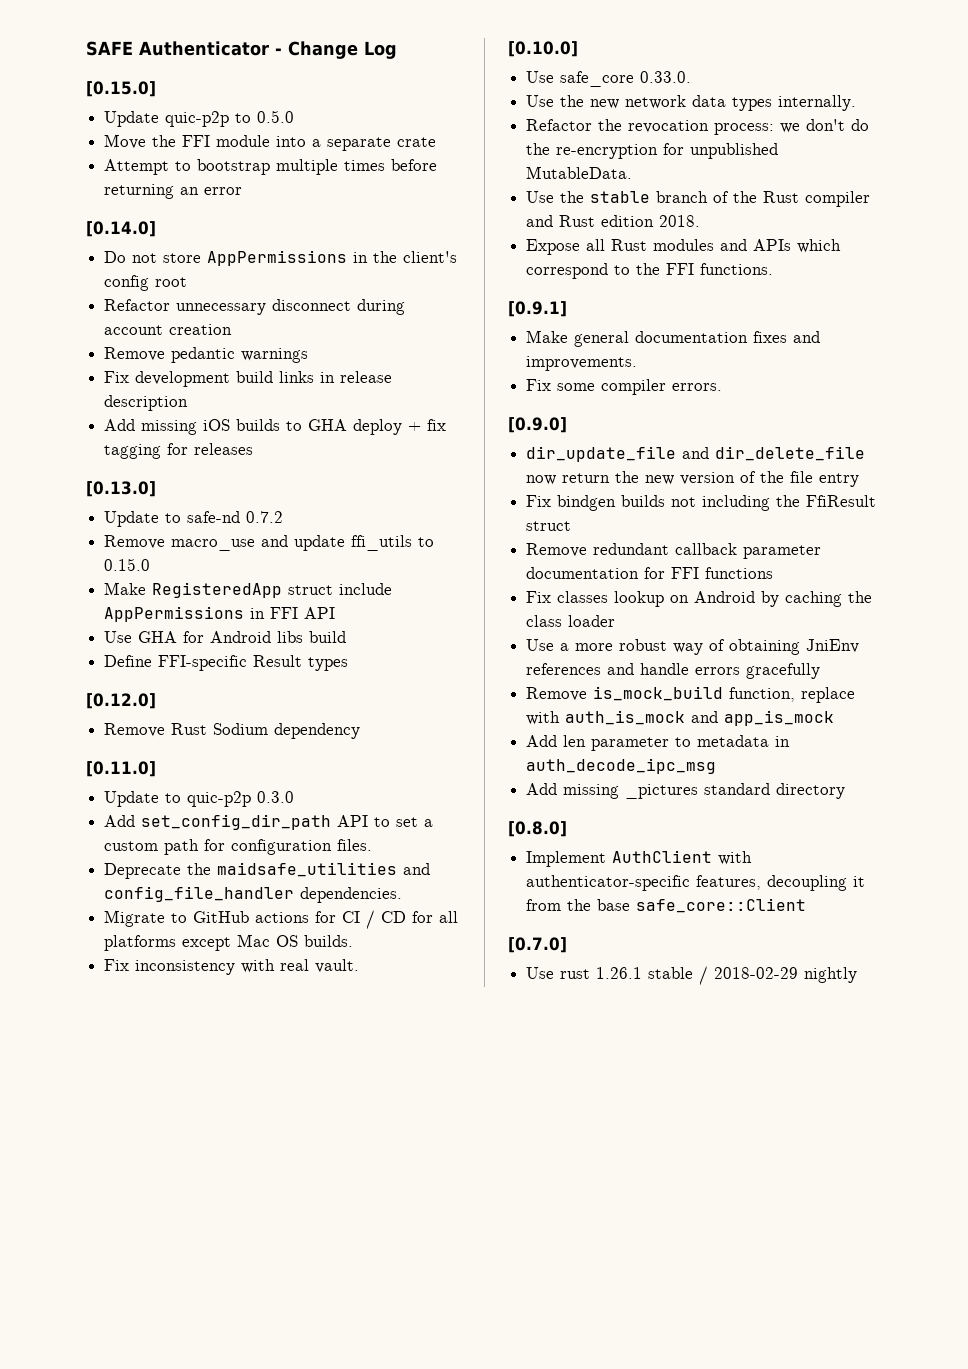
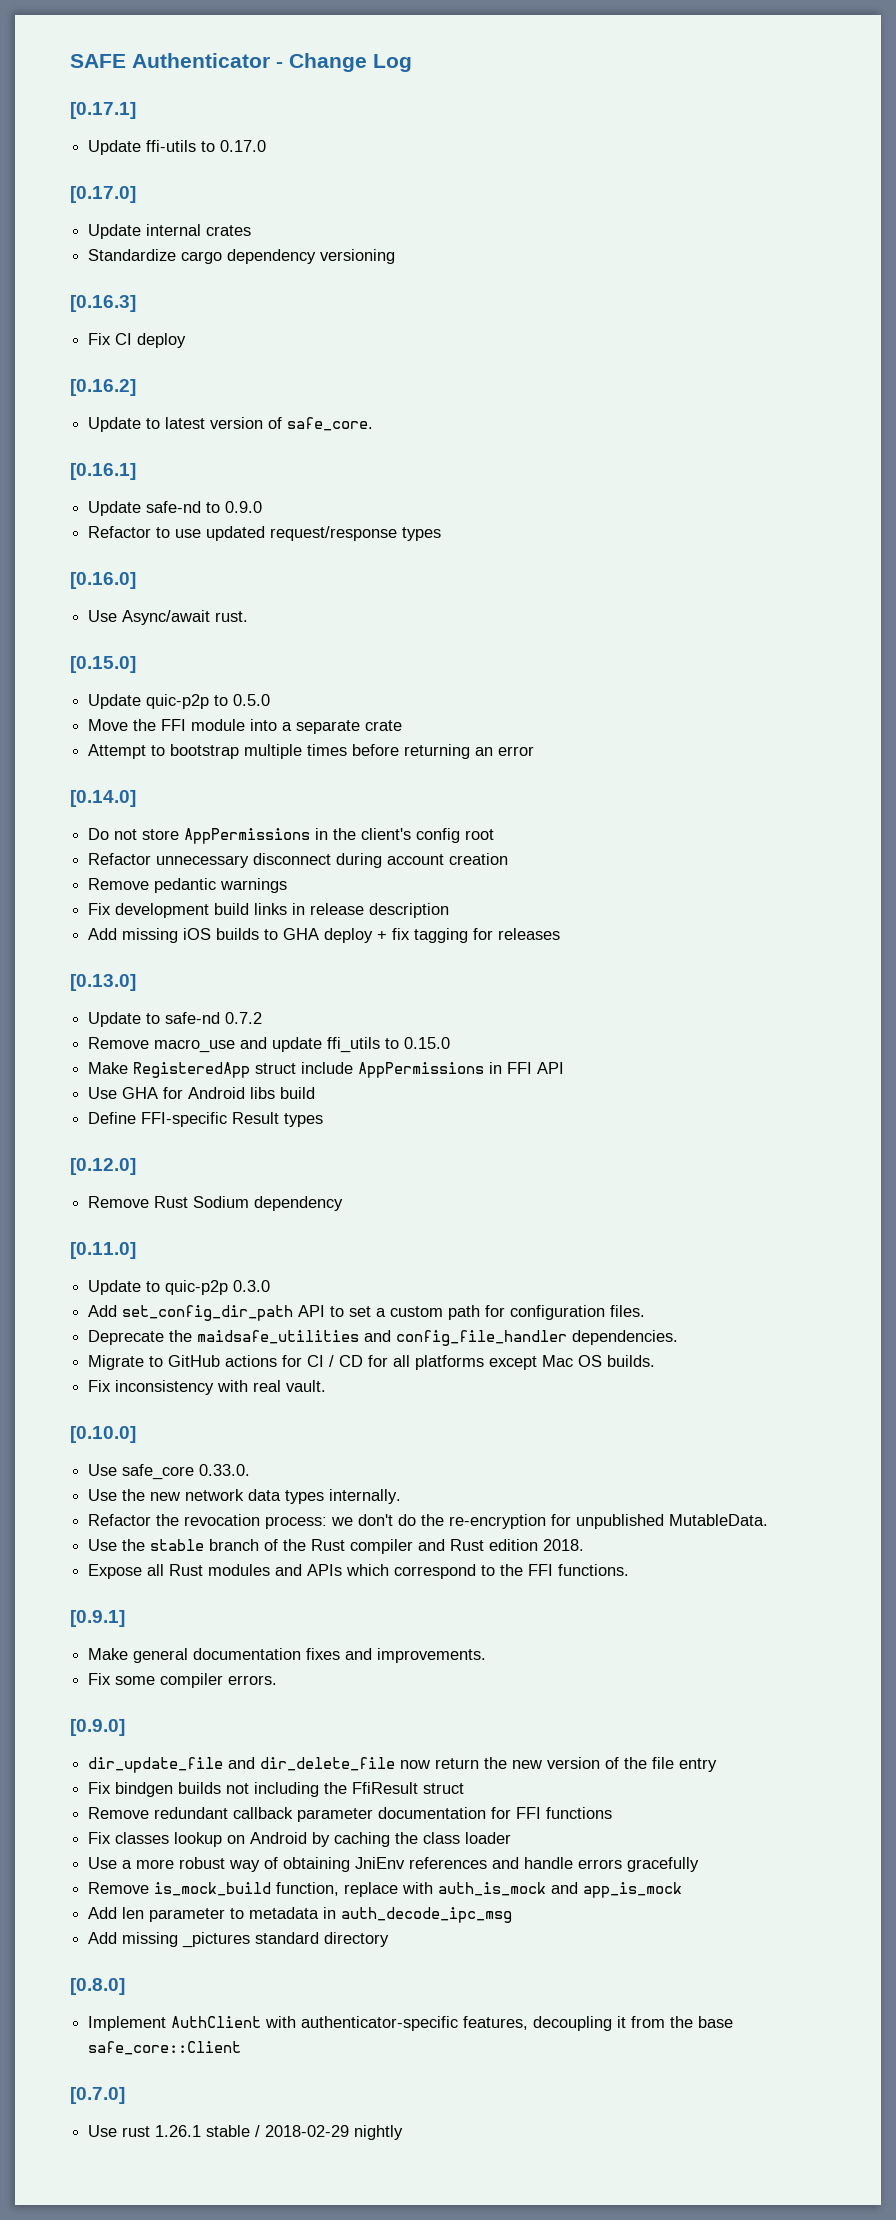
(397, 50) none -> [70,102,136,119] [88,140,267,155] [70,186,136,203] [88,224,252,239] [88,249,396,264] [70,295,136,312] [88,333,187,348] [70,379,136,396] [88,417,374,432] [70,463,136,480] [88,501,263,516] [88,526,442,541] [70,572,136,589] [88,610,249,625] // [0.17.1] // Update ffi-utils to 0.17.0 // [0.17.0] // Update internal crates // Standardize cargo dependency versioning // [0.16.3] // Fix CI deploy // [0.16.2] // Update to latest version of safe_core. // [0.16.1] // Update safe-nd to 0.9.0 // Refactor to use updated request/response types // [0.16.0] // Use Async/await rust.

